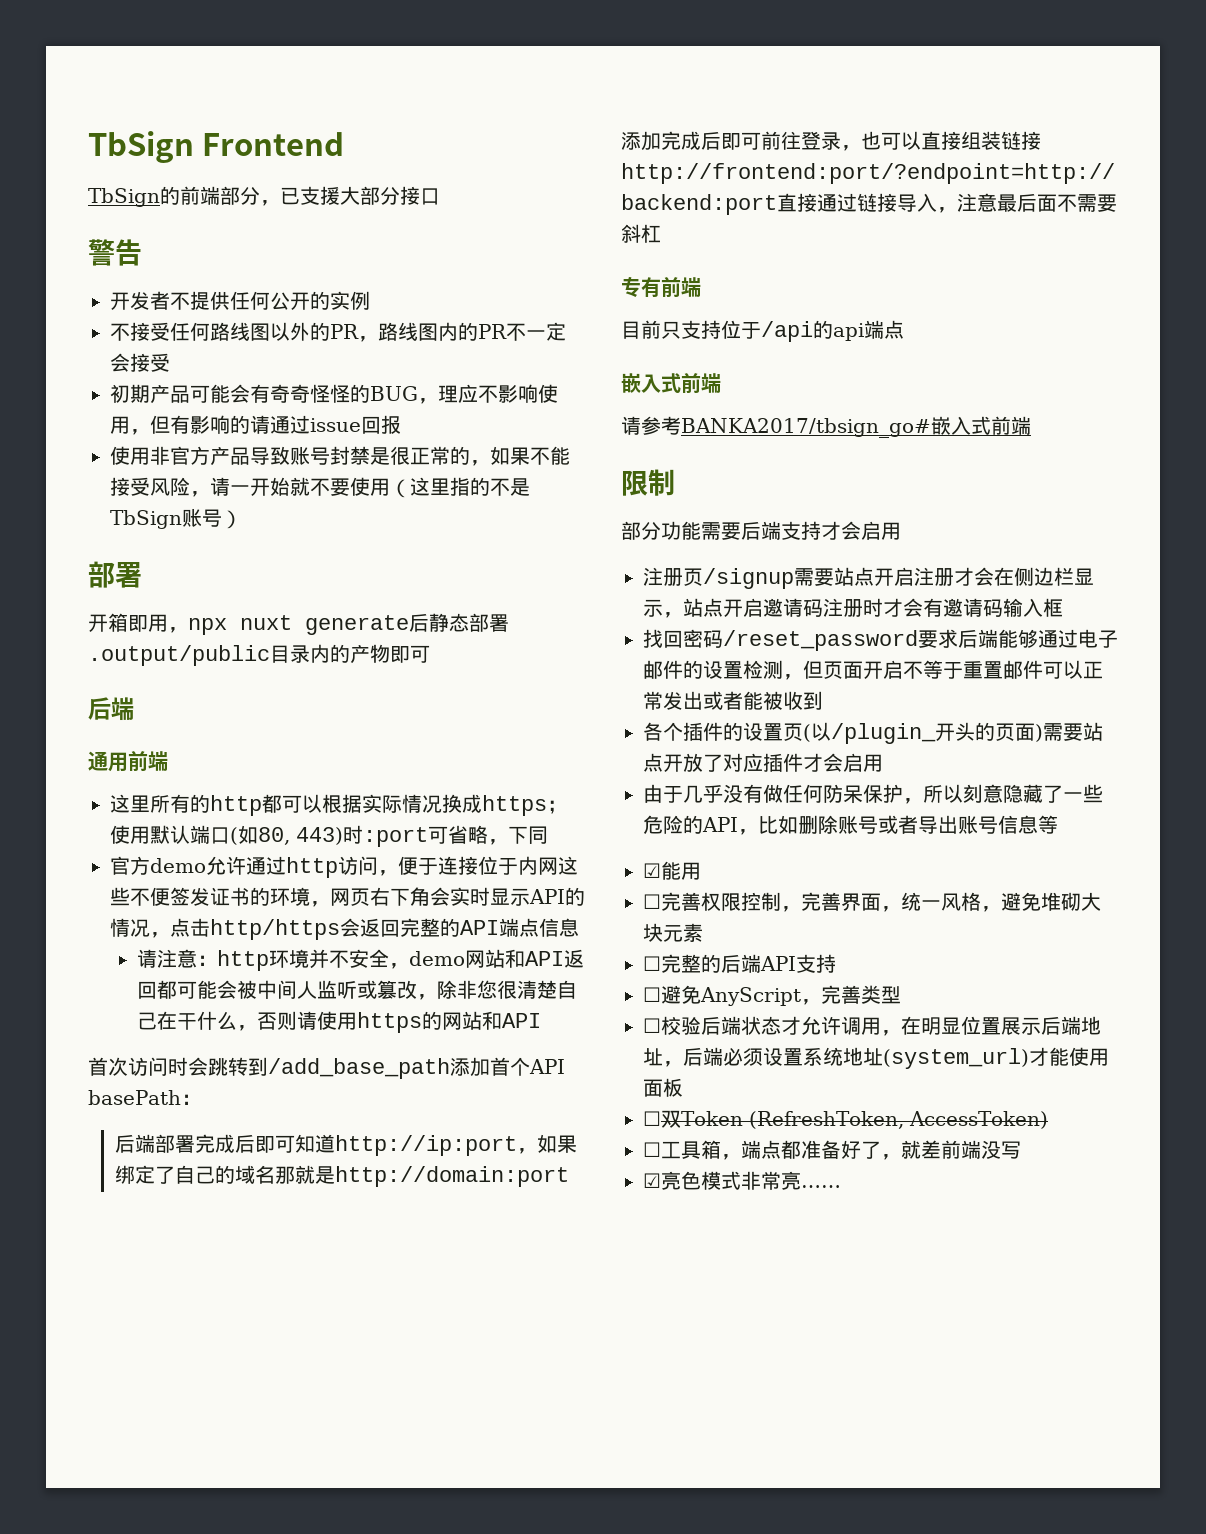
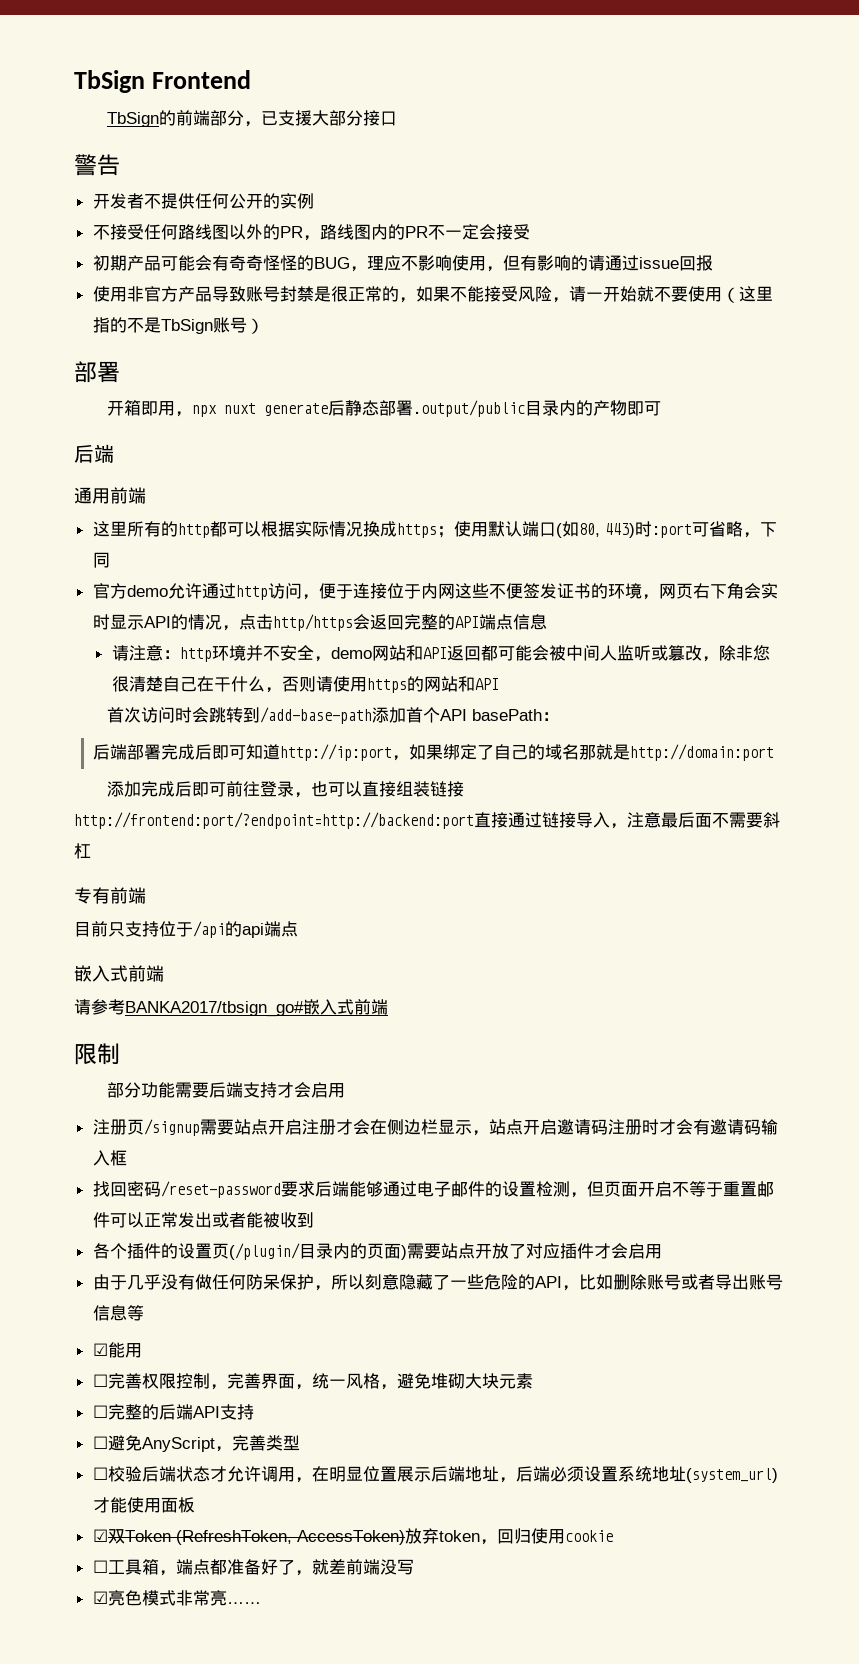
[268,1058,450,1079] /add_base_path -> [260,707,373,724] /add-base-path
[723,630,918,651] /reset_password -> [160,1181,281,1198] /reset-password
[803,722,975,744] (以/plugin_开头 -> [228,1243,350,1260] (/plugin/目录内
[643,1111,661,1126] ☐ -> [92,1529,108,1542] ☑
(1048, 1120) none -> [404,1528,613,1545] 放弃token，回归使用cookie

